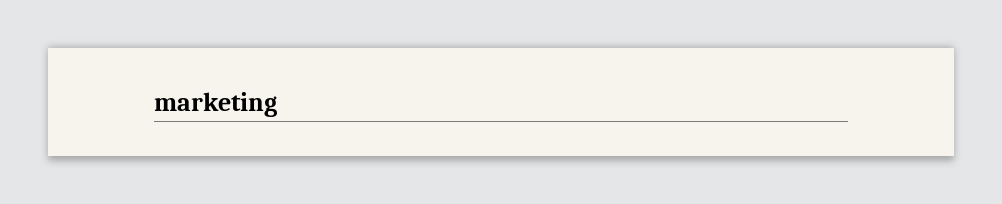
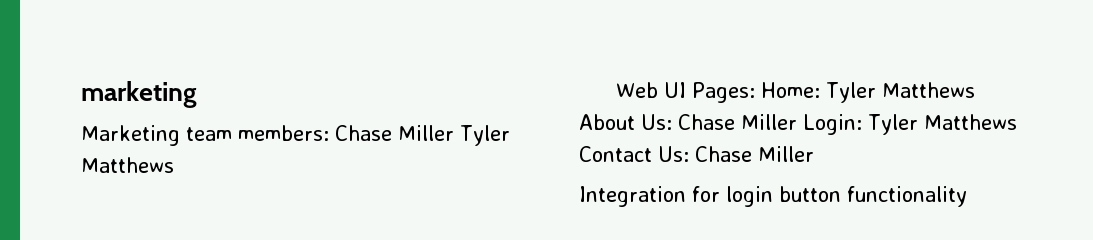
(277, 104) none -> [81,125,510,146] [81,157,174,173] [616,82,976,103] [579,114,1017,135] [579,146,814,162] [579,186,967,207] // Marketing team members: Chase Miller Tyler Matthews // Web UI Pages: Home: Tyler Matthews About Us: Chase Miller Login: Tyler Matthews Contact Us: Chase Miller // Integration for login button functionality

